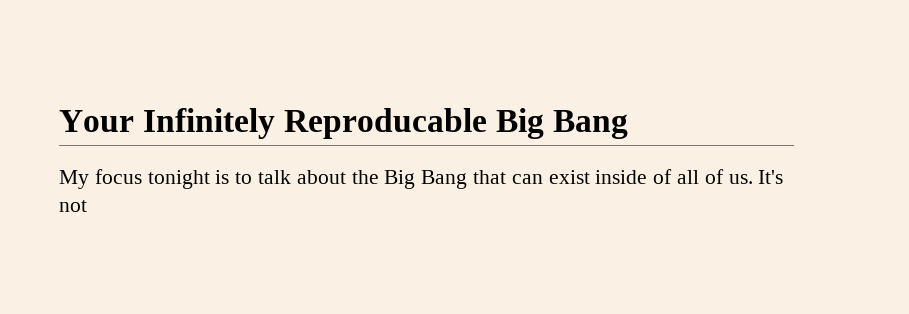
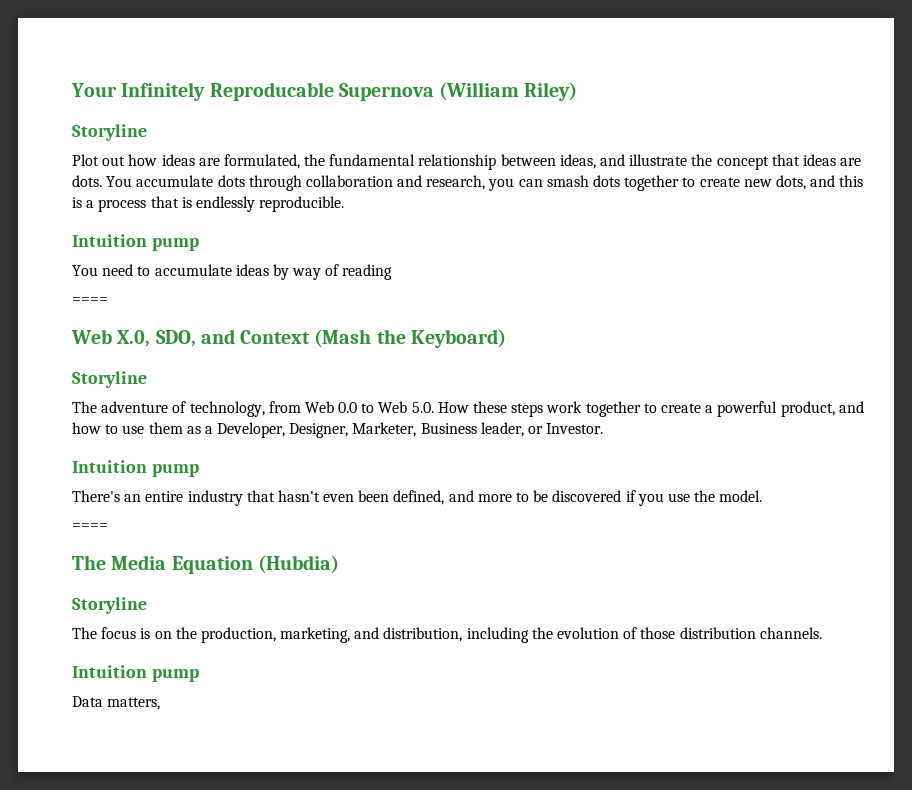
[496,108,629,139] [59,169,784,189] [59,200,87,212] Big Bang // My focus tonight is to talk about the Big Bang that can exist inside of all of us. It's not -> [338,82,578,101] [72,124,147,141] [72,154,862,170] [72,175,864,191] [72,196,345,212] [72,234,199,251] [72,264,393,280] [72,297,108,304] [71,329,506,348] [72,371,147,388] [72,401,864,417] [72,422,604,438] [72,460,199,477] [72,490,763,506] [72,523,108,530] [72,555,339,574] [72,597,147,614] [72,627,822,643] [72,665,199,682] [72,696,161,710] Supernova (William Riley) // Storyline // Plot out how ideas are formulated, the fundamental relationship between ideas, and illustrate the concept that ideas are dots. You accumulate dots through collaboration and research, you can smash dots together to create new dots, and this is a process that is endlessly reproducible. // Intuition pump // You need to accumulate ideas by way of reading // ==== // Web X.0, SDO, and Context (Mash the Keyboard) // Storyline // The adventure of technology, from Web 0.0 to Web 5.0. How these steps work together to create a powerful product, and how to use them as a Developer, Designer, Marketer, Business leader, or Investor. // Intuition pump // There's an entire industry that hasn't even been defined, and more to be discovered if you use the model. // ==== // The Media Equation (Hubdia) // Storyline // The focus is on the production, marketing, and distribution, including the evolution of those distribution channels. // Intuition pump // Data matters,

